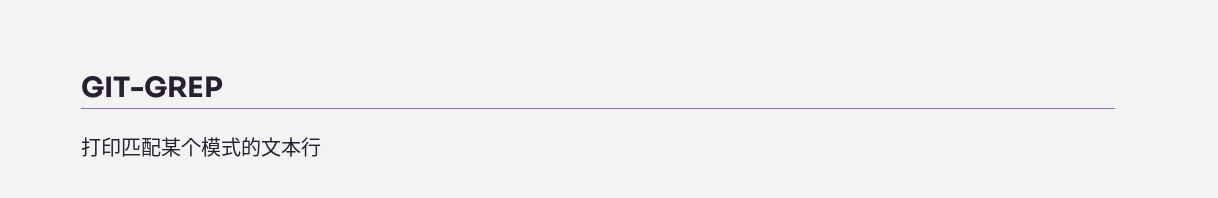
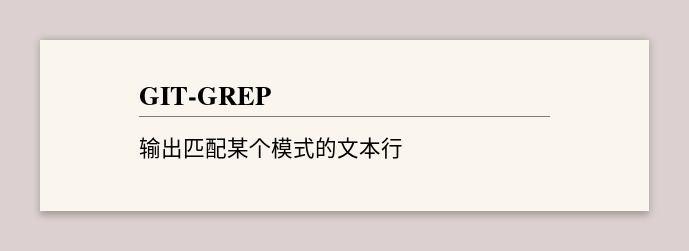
[81,137,121,157] 打印 -> [139,137,183,159] 输出

